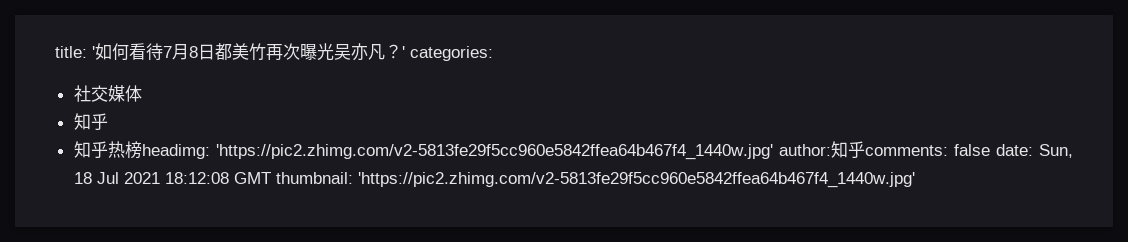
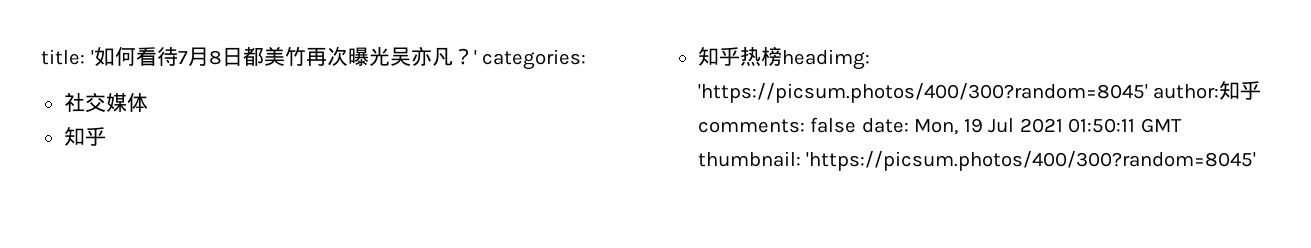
[215,144,773,160] 'https://pic2.zhimg.com/v2-5813fe29f5cc960e5842ffea64b467f4_1440w.jpg' -> [697,83,1148,103] 'https://picsum.photos/400/300?random=8045'
[1038,144,1073,158] [73,172,92,184] Sun, 18 -> [914,118,983,135] Mon, 19
[164,172,229,184] 18:12:08 -> [1068,118,1136,133] 01:50:11
[357,172,915,188] 'https://pic2.zhimg.com/v2-5813fe29f5cc960e5842ffea64b467f4_1440w.jpg' -> [806,151,1257,171] 'https://picsum.photos/400/300?random=8045'

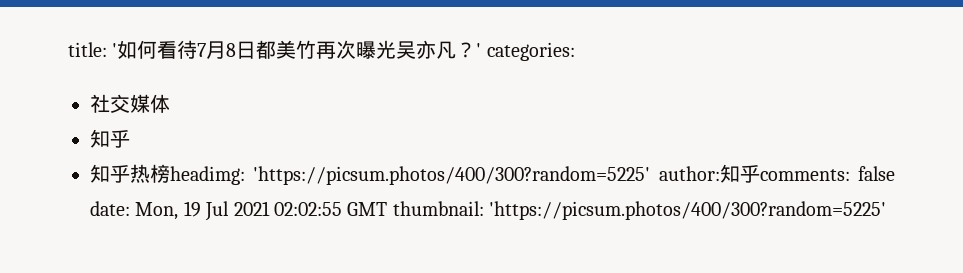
[697,83,1148,103] 'https://picsum.photos/400/300?random=8045' -> [253,166,651,185] 'https://picsum.photos/400/300?random=5225'
[1068,118,1136,133] 01:50:11 -> [274,202,342,216] 02:02:55
[806,151,1257,171] 'https://picsum.photos/400/300?random=8045' -> [489,201,887,220] 'https://picsum.photos/400/300?random=5225'

